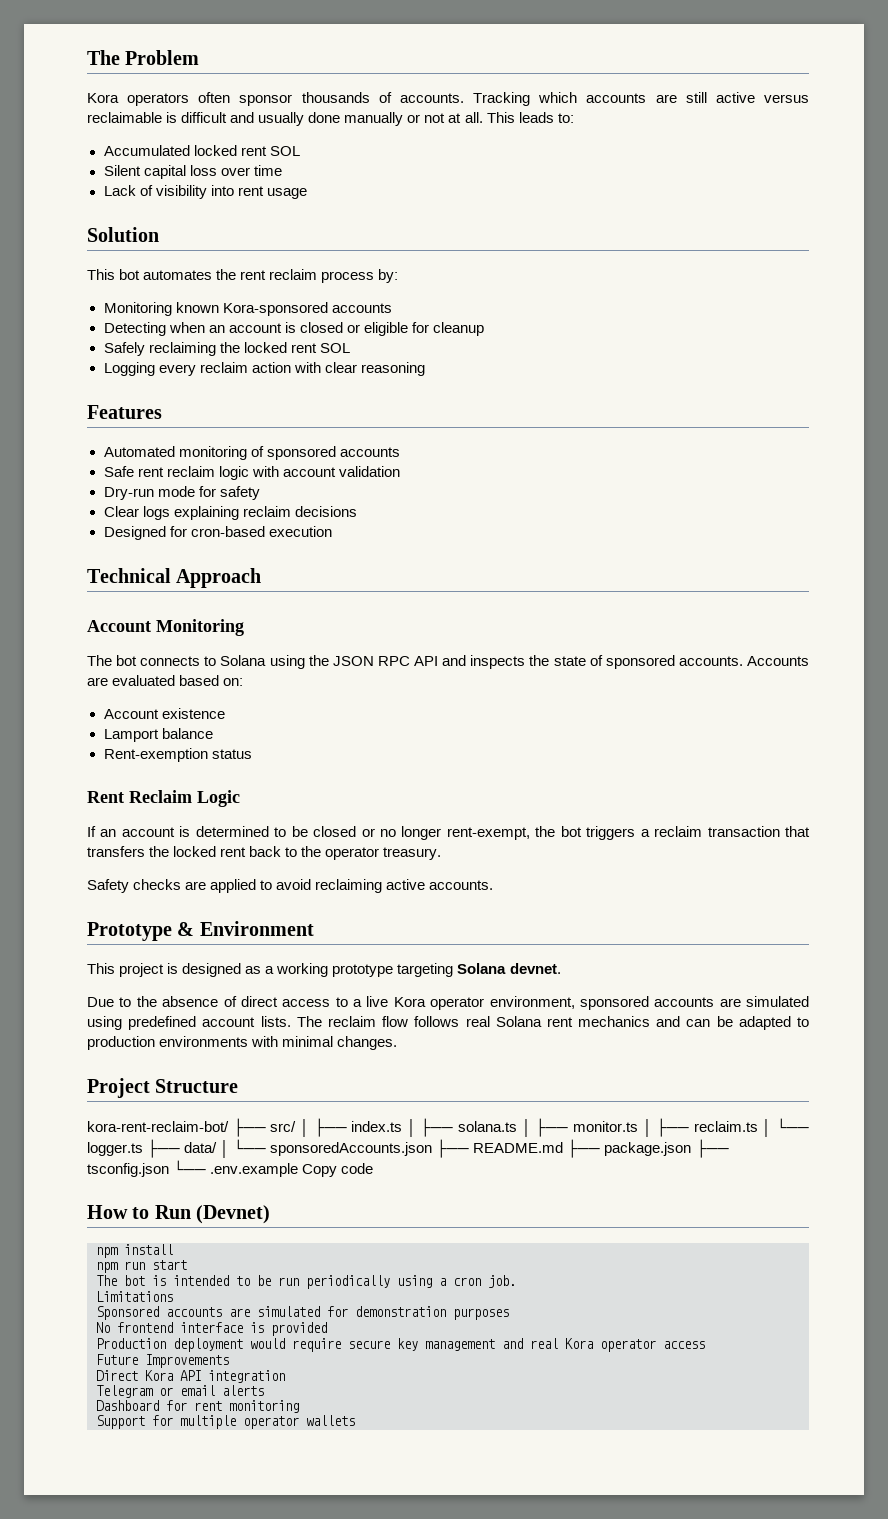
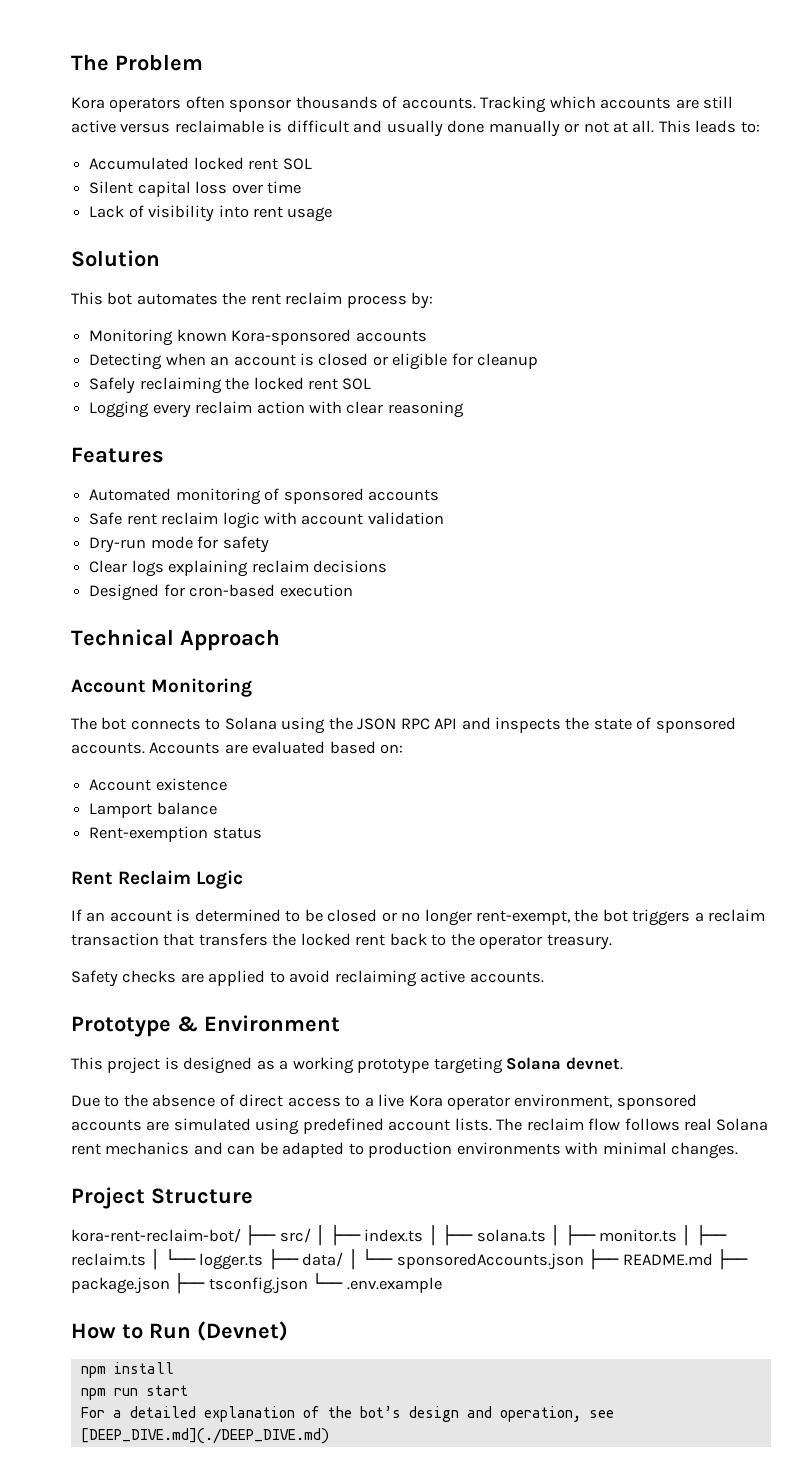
[302,1163,374,1177] Copy code -> (442, 1285) none
[96,1275,516,1289] [96,1291,173,1302] [96,1306,509,1320] [96,1322,327,1336] [96,1338,705,1352] [96,1354,229,1368] [96,1370,285,1383] [96,1385,264,1398] [96,1400,299,1413] [96,1415,355,1429] The bot is intended to be run periodically using a cron job. // Limitations // Sponsored accounts are simulated for demonstration purposes // No frontend interface is provided // Production deployment would require secure key management and real Kora operator access // Future Improvements // Direct Kora API integration // Telegram or email alerts // Dashboard for rent monitoring // Support for multiple operator wallets -> [80,1406,614,1422] [80,1428,329,1444] For a detailed explanation of the bot’s design and operation, see [DEEP_DIVE.md](./DEEP_DIVE.md)

